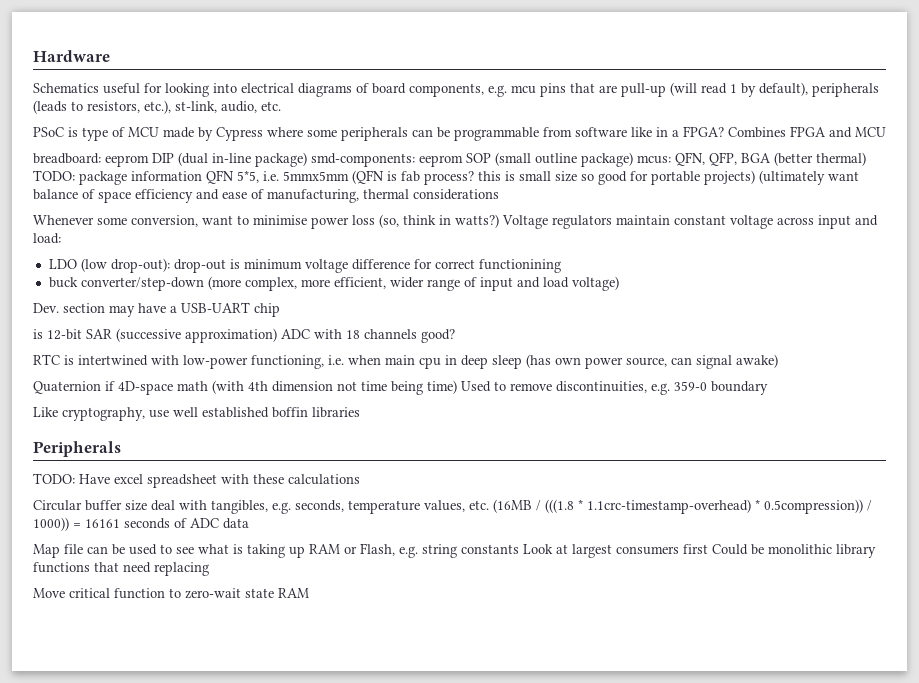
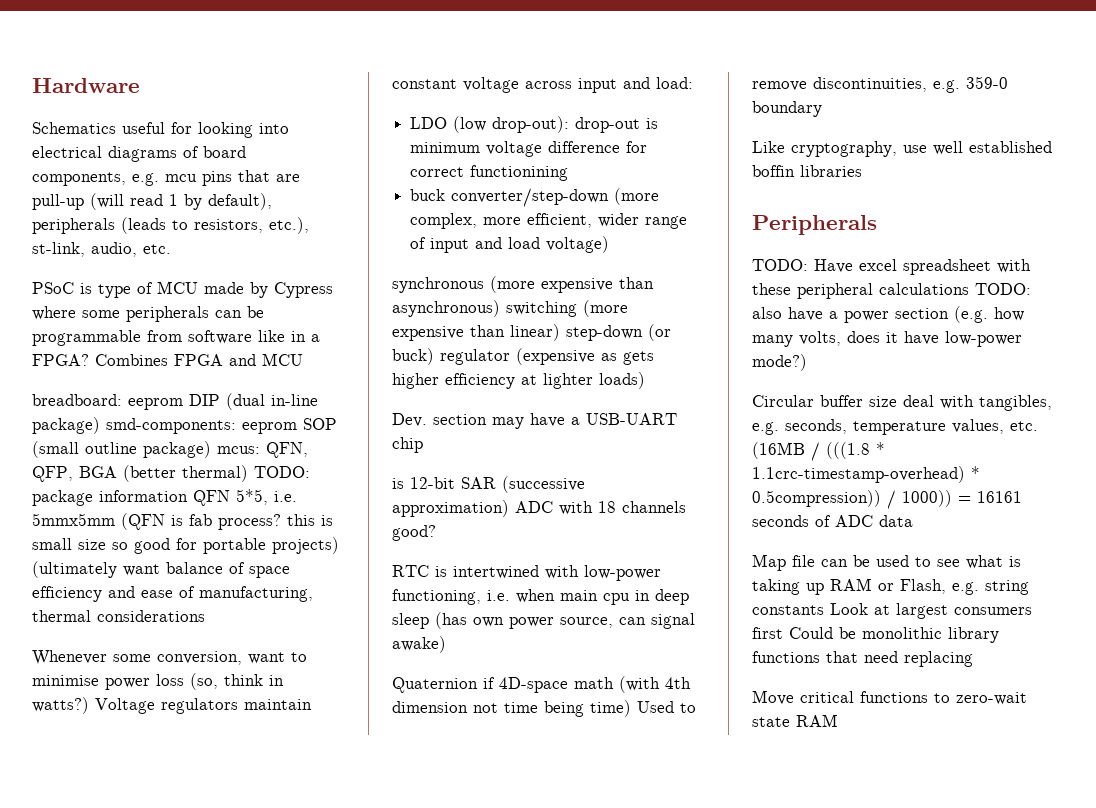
(619, 283) none -> [392,276,654,293] [392,300,628,317] [392,324,671,341] [392,348,654,365] [392,372,645,389] // synchronous (more expensive than asynchronous) switching (more expensive than linear) step-down (or buck) regulator (expensive as gets higher efficiency at lighter loads)
(284, 479) none -> [797,283,873,299] peripheral
(360, 479) none -> [975,283,1031,295] [752,306,1024,323] [752,331,1022,347] [752,354,807,371] TODO: also have a power section (e.g. how many volts, does it have low-power mode?)
[114,588,165,599] function -> [860,691,928,703] functions

